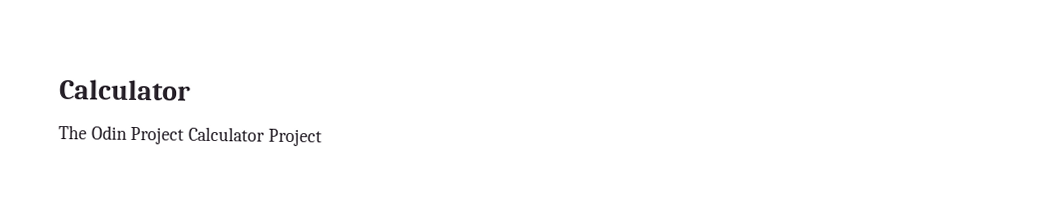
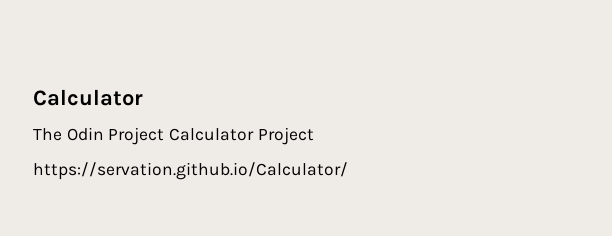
(322, 137) none -> [33,162,348,180] // https://servation.github.io/Calculator/

